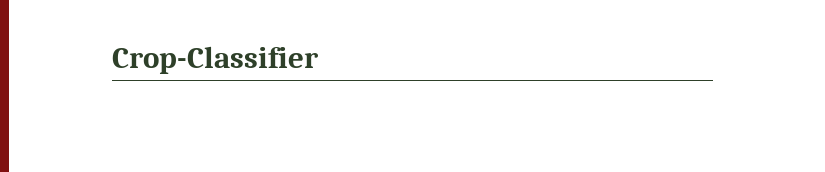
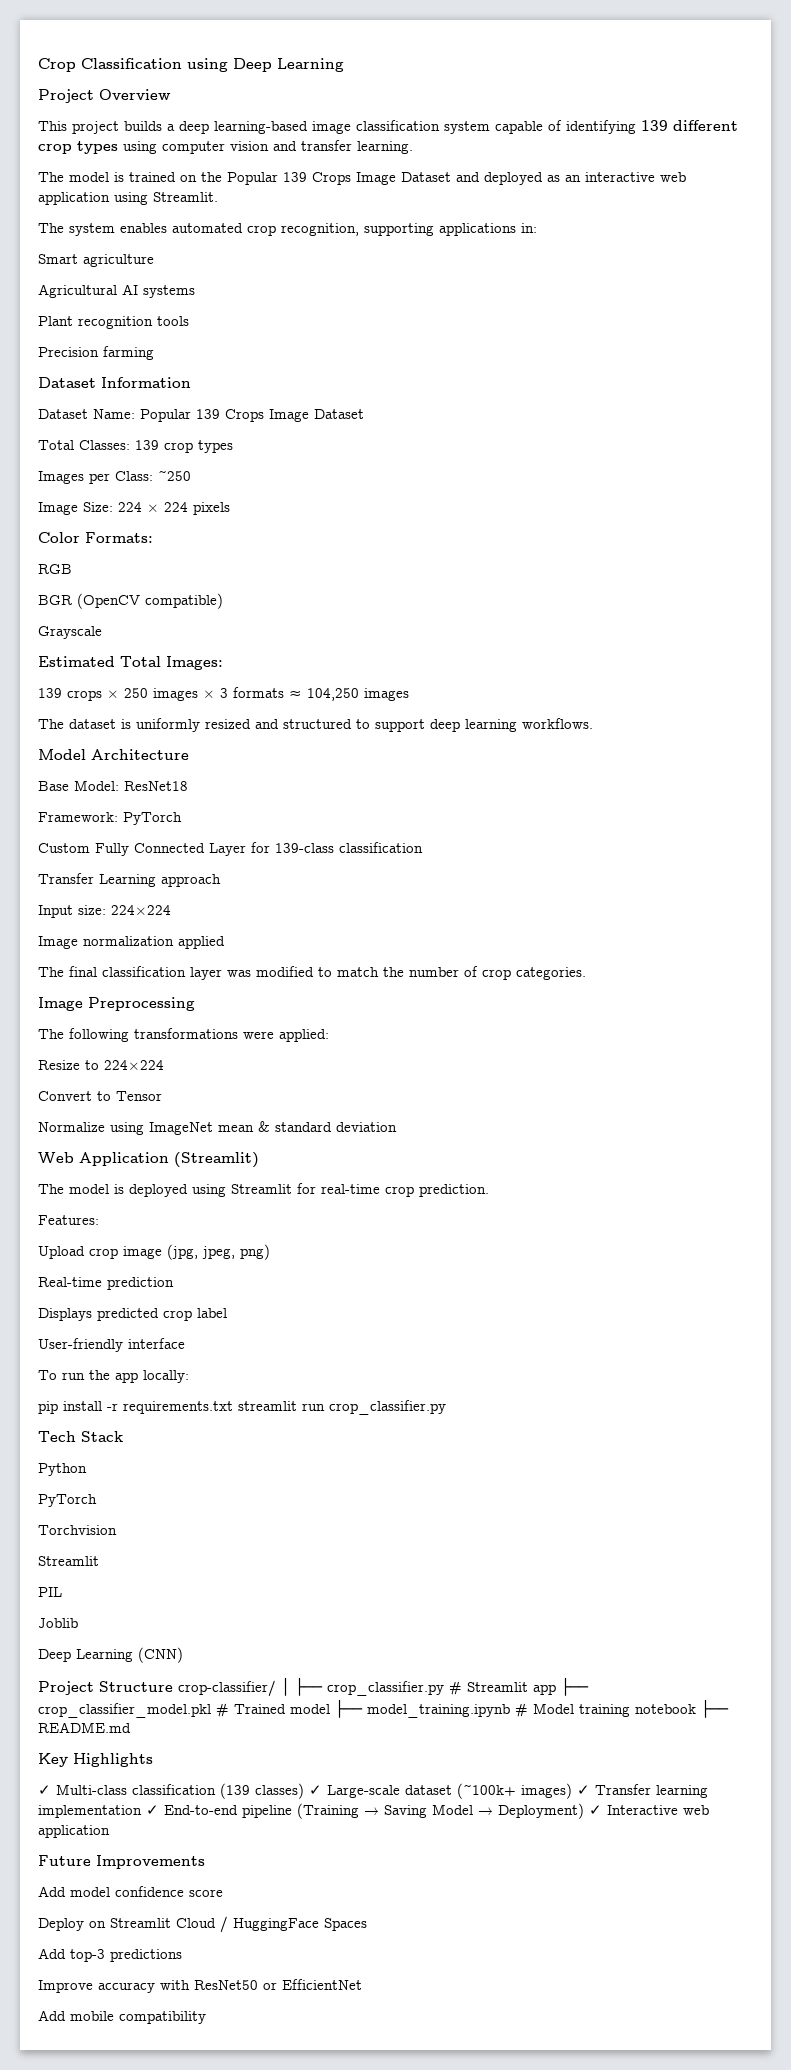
[112,46,319,74] Crop-Classifier -> [38,58,344,72] [38,89,171,103] [38,120,738,134] [38,140,413,154] [38,172,686,185] [38,192,218,205] [38,223,537,236] [38,254,154,267] [38,284,195,298] [38,316,189,329] [38,346,154,360] [38,377,191,388] [38,409,364,422] [38,440,233,453] [38,470,191,484] [38,502,230,515] [38,532,153,543] [38,564,72,574] [38,593,223,609] [38,626,102,639] [38,656,223,670] [38,687,409,701] [38,718,593,732] [38,749,189,760] [38,780,188,791] [38,812,182,825] [38,842,423,856] [38,873,221,887] [38,905,171,918] [38,936,225,949] [38,966,586,980] [38,997,195,1011] [38,1028,329,1042] [38,1060,164,1070] [38,1091,162,1101] [38,1121,397,1135] [38,1152,259,1168] [38,1183,489,1197] [38,1215,99,1225] [38,1244,270,1260] [38,1277,174,1290] [38,1308,227,1321] [38,1338,185,1352] [38,1370,189,1383] [38,1400,446,1415] [38,1431,123,1442] [38,1463,87,1476] [38,1494,97,1507] [38,1525,117,1535] [38,1556,99,1566] [38,1587,62,1597] [38,1618,78,1628] [38,1647,183,1663] [38,1677,589,1697] [38,1699,729,1718] [38,1722,131,1733] [38,1753,153,1767] [38,1783,708,1799] [38,1803,709,1819] [38,1825,110,1838] [38,1855,205,1869] [38,1886,223,1897] [38,1916,367,1933] [38,1948,182,1962] [38,1979,362,1993] [38,2010,206,2024] Crop Classification using Deep Learning // Project Overview // This project builds a deep learning-based image classification system capable of identifying 139 different crop types using computer vision and transfer learning. // The model is trained on the Popular 139 Crops Image Dataset and deployed as an interactive web application using Streamlit. // The system enables automated crop recognition, supporting applications in: // Smart agriculture // Agricultural AI systems // Plant recognition tools // Precision farming // Dataset Information // Dataset Name: Popular 139 Crops Image Dataset // Total Classes: 139 crop types // Images per Class: ~250 // Image Size: 224 × 224 pixels // Color Formats: // RGB // BGR (OpenCV compatible) // Grayscale // Estimated Total Images: // 139 crops × 250 images × 3 formats ≈ 104,250 images // The dataset is uniformly resized and structured to support deep learning workflows. // Model Architecture // Base Model: ResNet18 // Framework: PyTorch // Custom Fully Connected Layer for 139-class classification // Transfer Learning approach // Input size: 224×224 // Image normalization applied // The final classification layer was modified to match the number of crop categories. // Image Preprocessing // The following transformations were applied: // Resize to 224×224 // Convert to Tensor // Normalize using ImageNet mean & standard deviation // Web Application (Streamlit) // The model is deployed using Streamlit for real-time crop prediction. // Features: // Upload crop image (jpg, jpeg, png) // Real-time prediction // Displays predicted crop label // User-friendly interface // To run the app locally: // pip install -r requirements.txt streamlit run crop_classifier.py // Tech Stack // Python // PyTorch // Torchvision // Streamlit // PIL // Joblib // Deep Learning (CNN) // Project Structure crop-classifier/ │ ├── crop_classifier.py # Streamlit app ├── crop_classifier_model.pkl # Trained model ├── model_training.ipynb # Model training notebook ├── README.md // Key Highlights // ✓ Multi-class classification (139 classes) ✓ Large-scale dataset (~100k+ images) ✓ Transfer learning implementation ✓ End-to-end pipeline (Training → Saving Model → Deployment) ✓ Interactive web application // Future Improvements // Add model confidence score // Deploy on Streamlit Cloud / HuggingFace Spaces // Add top-3 predictions // Improve accuracy with ResNet50 or EfficientNet // Add mobile compatibility

